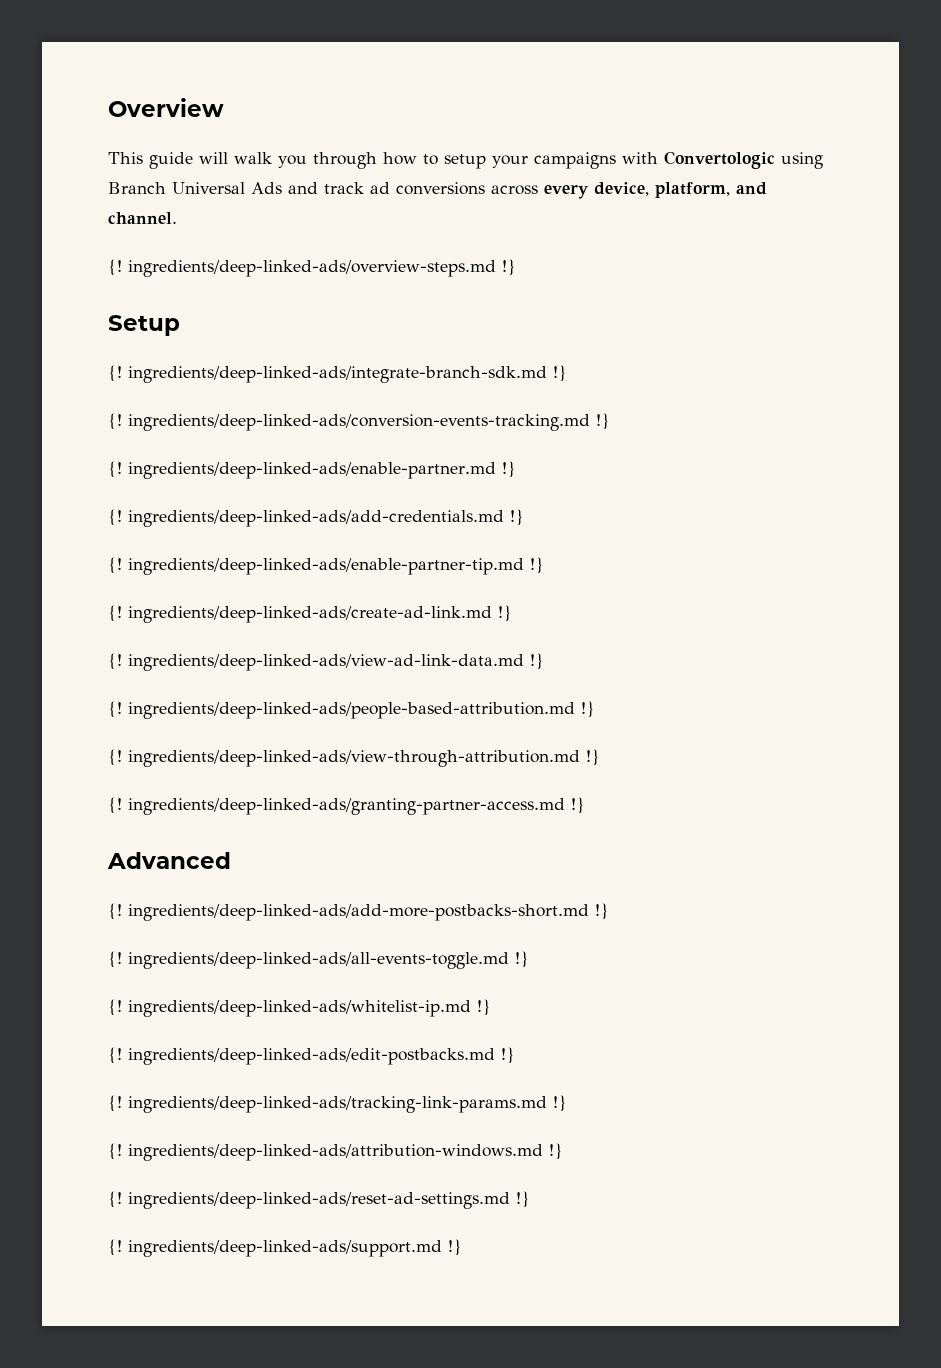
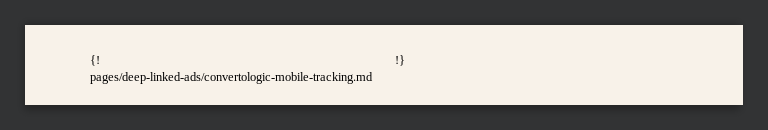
[108,98,224,117] [108,151,823,169] [108,182,767,199] [108,212,177,224] [108,259,516,277] [108,315,180,336] [108,365,567,383] [108,413,610,431] [108,461,516,479] [108,509,524,527] [108,557,544,575] [108,605,512,623] [108,653,544,671] [108,701,595,719] [108,749,600,767] [108,797,585,815] [107,852,231,869] [108,903,609,921] [108,951,529,969] [108,999,491,1017] [108,1047,515,1065] [108,1095,567,1113] [108,1143,563,1161] [108,1191,530,1209] [108,1239,442,1257] Overview // This guide will walk you through how to setup your campaigns with Convertologic using Branch Universal Ads and track ad conversions across every device, platform, and channel. // {! ingredients/deep-linked-ads/overview-steps.md !} // Setup // {! ingredients/deep-linked-ads/integrate-branch-sdk.md !} // {! ingredients/deep-linked-ads/conversion-events-tracking.md !} // {! ingredients/deep-linked-ads/enable-partner.md !} // {! ingredients/deep-linked-ads/add-credentials.md !} // {! ingredients/deep-linked-ads/enable-partner-tip.md !} // {! ingredients/deep-linked-ads/create-ad-link.md !} // {! ingredients/deep-linked-ads/view-ad-link-data.md !} // {! ingredients/deep-linked-ads/people-based-attribution.md !} // {! ingredients/deep-linked-ads/view-through-attribution.md !} // {! ingredients/deep-linked-ads/granting-partner-access.md !} // Advanced // {! ingredients/deep-linked-ads/add-more-postbacks-short.md !} // {! ingredients/deep-linked-ads/all-events-toggle.md !} // {! ingredients/deep-linked-ads/whitelist-ip.md !} // {! ingredients/deep-linked-ads/edit-postbacks.md !} // {! ingredients/deep-linked-ads/tracking-link-params.md !} // {! ingredients/deep-linked-ads/attribution-windows.md !} // {! ingredients/deep-linked-ads/reset-ad-settings.md !} // {! ingredients/deep-linked-ads/support.md -> [90,55,100,66] [90,72,373,84] {! pages/deep-linked-ads/convertologic-mobile-tracking.md

